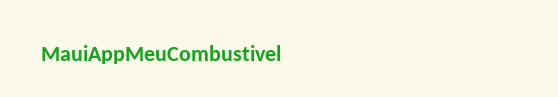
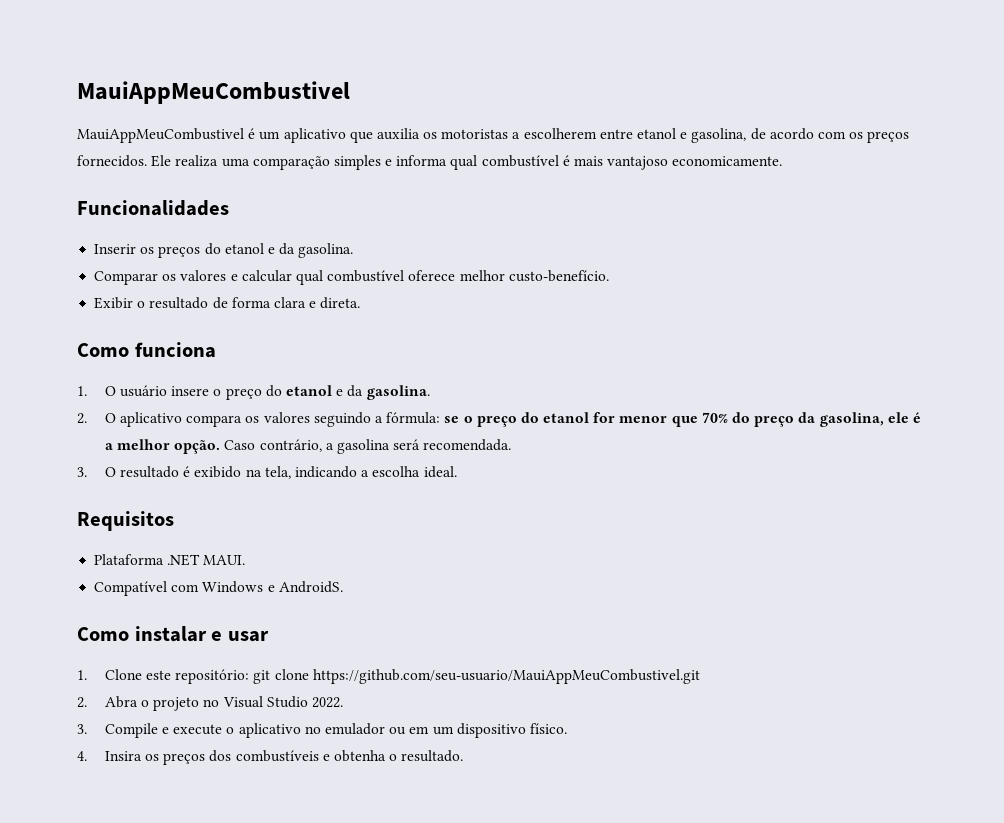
[41,45,281,64] MauiAppMeuCombustivel -> [77,81,350,104] [77,128,910,143] [77,155,783,170] [77,200,229,216] [94,243,354,258] [94,270,609,285] [94,297,361,309] [77,342,216,358] [77,385,430,400] [77,412,921,427] [104,439,512,454] [77,466,457,479] [77,511,174,531] [94,554,246,566] [94,581,343,596] [77,626,269,642] [77,669,700,684] [77,696,343,711] [77,723,567,738] [77,750,464,765] MauiAppMeuCombustivel // MauiAppMeuCombustivel é um aplicativo que auxilia os motoristas a escolherem entre etanol e gasolina, de acordo com os preços fornecidos. Ele realiza uma comparação simples e informa qual combustível é mais vantajoso economicamente. // Funcionalidades // Inserir os preços do etanol e da gasolina. // Comparar os valores e calcular qual combustível oferece melhor custo-benefício. // Exibir o resultado de forma clara e direta. // Como funciona // 1. O usuário insere o preço do etanol e da gasolina. // 2. O aplicativo compara os valores seguindo a fórmula: se o preço do etanol for menor que 70% do preço da gasolina, ele é a melhor opção. Caso contrário, a gasolina será recomendada. // 3. O resultado é exibido na tela, indicando a escolha ideal. // Requisitos // Plataforma .NET MAUI. // Compatível com Windows e AndroidS. // Como instalar e usar // 1. Clone este repositório: git clone https://github.com/seu-usuario/MauiAppMeuCombustivel.git // 2. Abra o projeto no Visual Studio 2022. // 3. Compile e execute o aplicativo no emulador ou em um dispositivo físico. // 4. Insira os preços dos combustíveis e obtenha o resultado.

